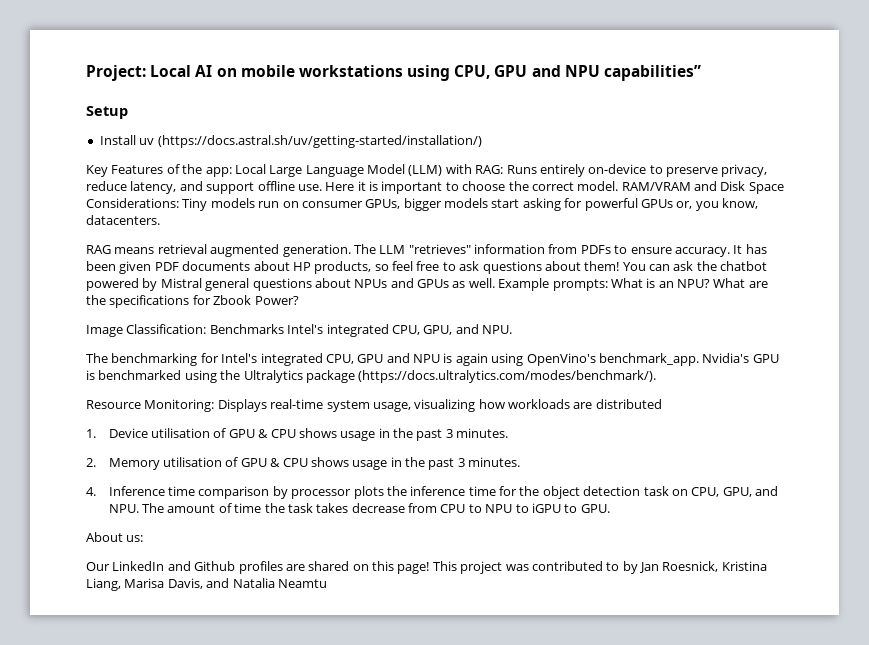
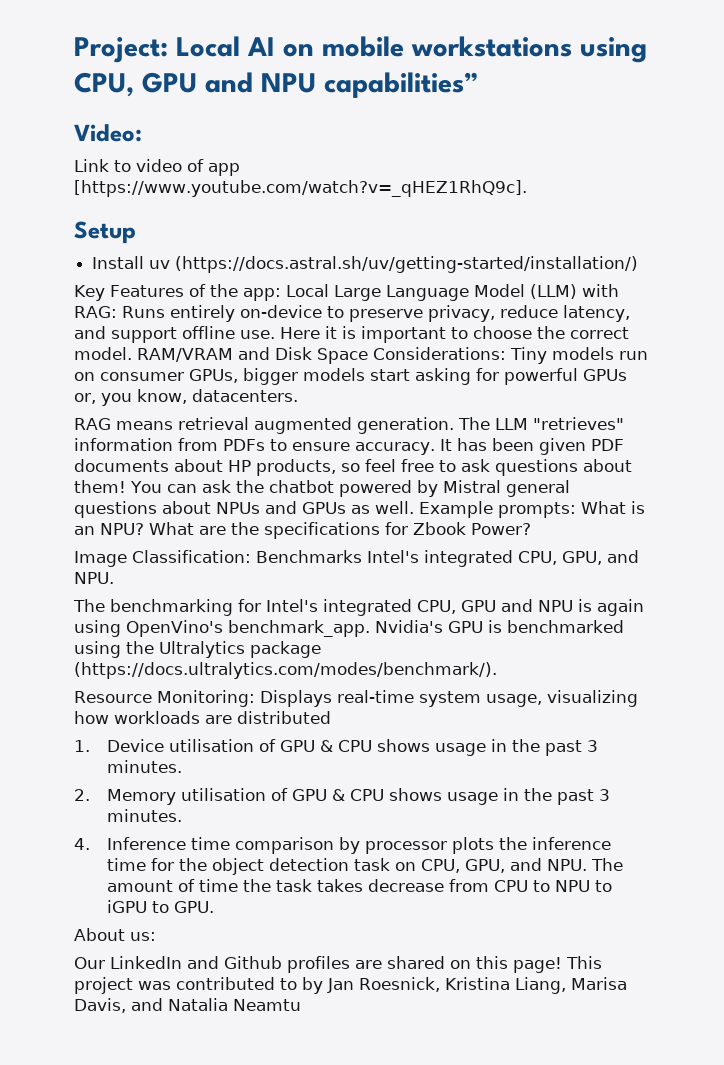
(702, 73) none -> [74,124,142,142] [74,159,240,176] [74,180,527,197] // Video: // Link to video of app [https://www.youtube.com/watch?v=_qHEZ1RhQ9c].

